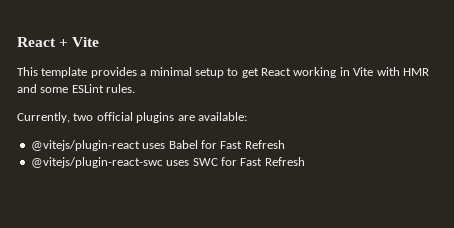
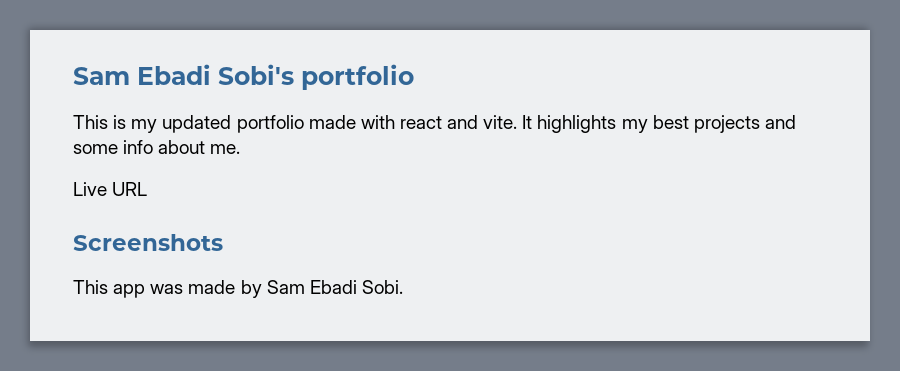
[17,37,100,47] [17,67,429,78] [17,84,136,93] [17,112,247,123] [30,140,285,151] [30,157,305,168] React + Vite // This template provides a minimal setup to get React working in Vite with HMR and some ESLint rules. // Currently, two official plugins are available: // @vitejs/plugin-react uses Babel for Fast Refresh // @vitejs/plugin-react-swc uses SWC for Fast Refresh -> [73,64,414,90] [73,115,796,133] [73,140,241,154] [73,182,148,196] [73,234,223,251] [73,280,403,298] Sam Ebadi Sobi's portfolio // This is my updated portfolio made with react and vite. It highlights my best projects and some info about me. // Live URL // Screenshots // This app was made by Sam Ebadi Sobi.

